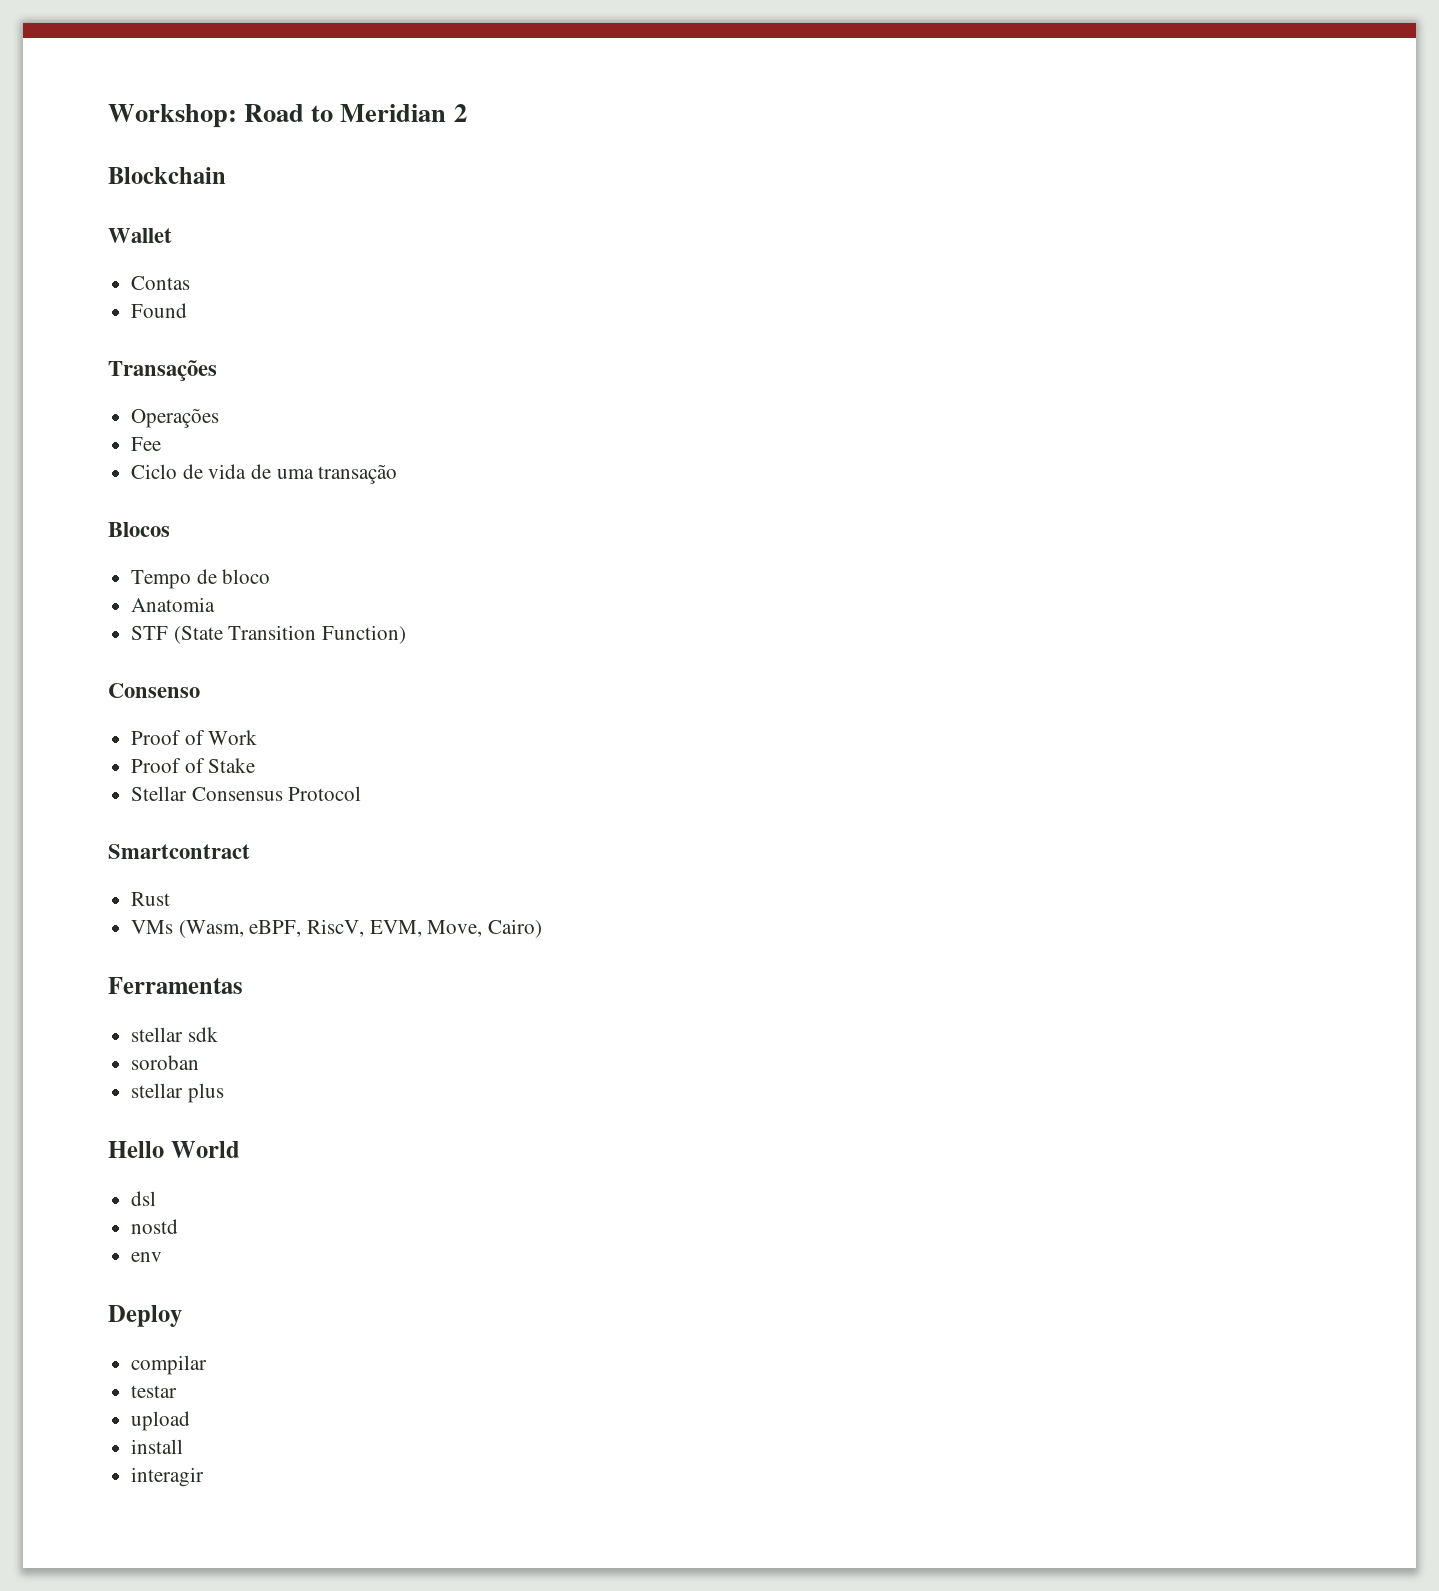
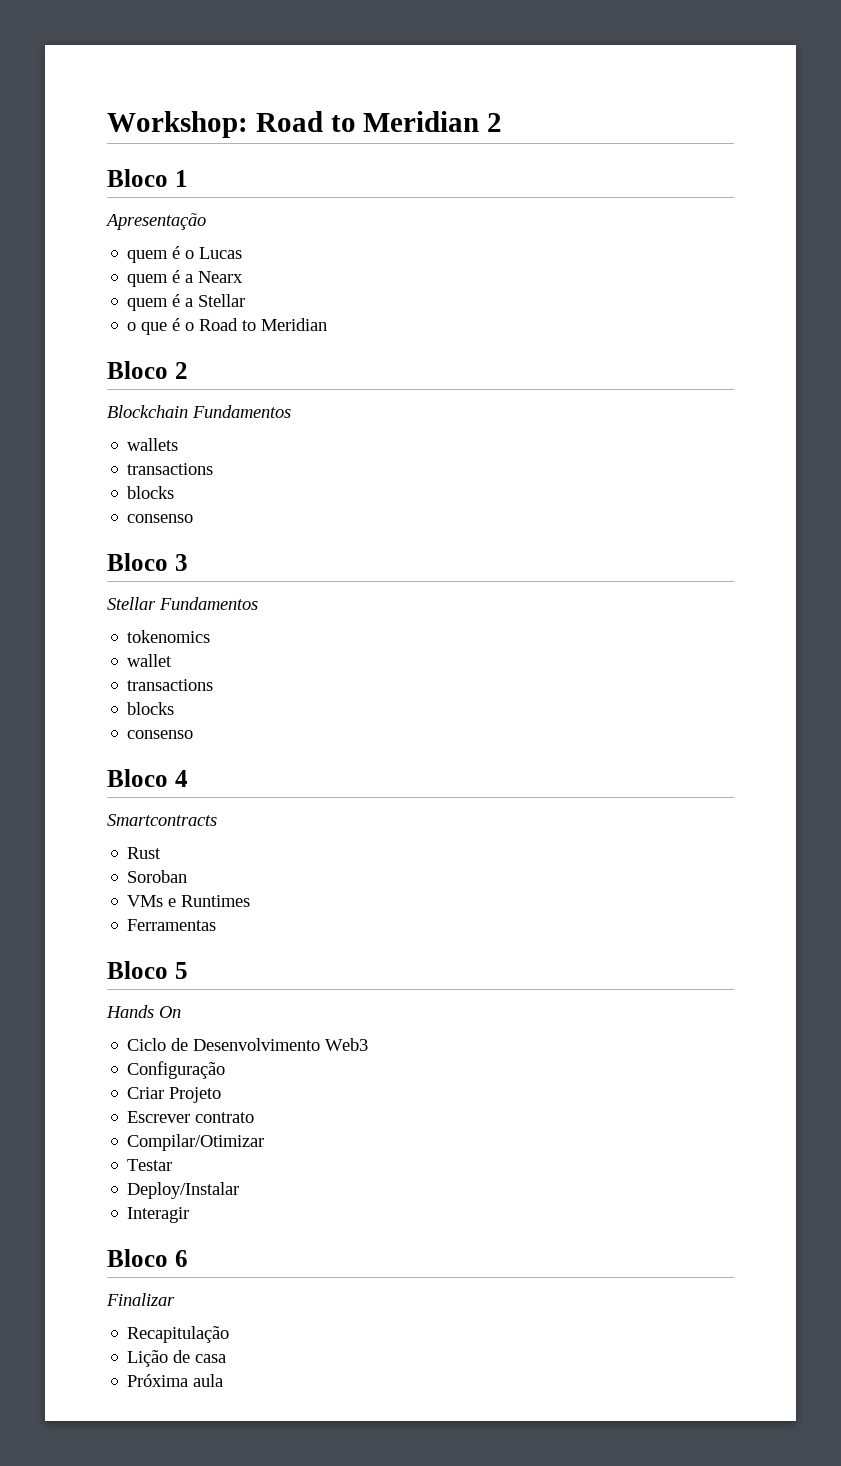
[108,167,226,184] [108,228,172,243] [131,276,191,290] [131,303,188,318] [108,360,217,381] [131,408,220,428] [131,437,162,451] [131,464,398,484] [108,522,170,537] [131,569,271,589] [131,597,216,612] [131,625,407,644] [108,683,200,698] [131,730,258,745] [131,758,256,773] [131,786,362,801] [108,844,250,859] [131,892,171,906] [131,919,543,938] [108,977,243,994] [131,1027,218,1042] [131,1055,200,1070] [131,1083,224,1103] [108,1141,240,1158] [131,1191,157,1206] [131,1219,179,1234] [131,1252,163,1262] [108,1305,182,1327] [131,1355,208,1375] [131,1385,178,1398] [131,1411,191,1431] [131,1439,184,1454] [131,1467,205,1487] Blockchain // Wallet // Contas // Found // Transações // Operações // Fee // Ciclo de vida de uma transação // Blocos // Tempo de bloco // Anatomia // STF (State Transition Function) // Consenso // Proof of Work // Proof of Stake // Stellar Consensus Protocol // Smartcontract // Rust // VMs (Wasm, eBPF, RiscV, EVM, Move, Cairo) // Ferramentas // stellar sdk // soroban // stellar plus // Hello World // dsl // nostd // env // Deploy // compilar // testar // upload // install // interagir -> [107,169,188,187] [105,213,206,230] [127,246,243,263] [127,270,244,287] [127,294,246,311] [127,318,328,335] [107,361,188,379] [107,405,291,418] [127,438,179,451] [127,463,214,475] [127,486,175,499] [127,514,194,523] [107,553,188,571] [107,597,258,610] [127,630,211,643] [127,654,173,667] [127,679,214,691] [127,702,175,715] [127,730,194,739] [107,769,188,787] [107,814,217,826] [127,847,162,859] [127,870,188,883] [127,895,251,907] [127,919,217,931] [107,961,188,979] [106,1005,181,1018] [127,1038,369,1051] [127,1061,226,1079] [127,1087,222,1103] [127,1111,255,1123] [127,1134,265,1151] [127,1159,173,1171] [127,1182,240,1199] [127,1207,190,1223] [107,1249,188,1267] [106,1293,175,1306] [127,1326,230,1343] [127,1350,227,1367] [127,1374,224,1387] Bloco 1 // Apresentação // quem é o Lucas // quem é a Nearx // quem é a Stellar // o que é o Road to Meridian // Bloco 2 // Blockchain Fundamentos // wallets // transactions // blocks // consenso // Bloco 3 // Stellar Fundamentos // tokenomics // wallet // transactions // blocks // consenso // Bloco 4 // Smartcontracts // Rust // Soroban // VMs e Runtimes // Ferramentas // Bloco 5 // Hands On // Ciclo de Desenvolvimento Web3 // Configuração // Criar Projeto // Escrever contrato // Compilar/Otimizar // Testar // Deploy/Instalar // Interagir // Bloco 6 // Finalizar // Recapitulação // Lição de casa // Próxima aula

